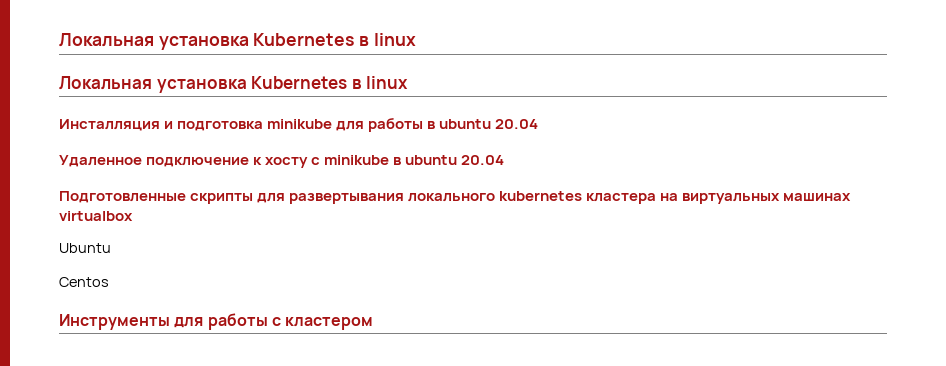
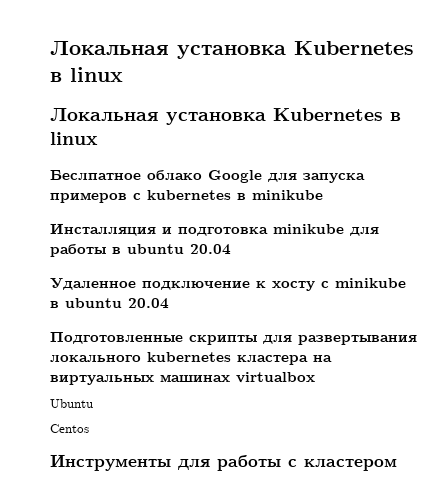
(409, 82) none -> [50,170,365,183] [50,190,323,203] // Беслпатное облако Google для запуска примеров с kubernetes в minikube

